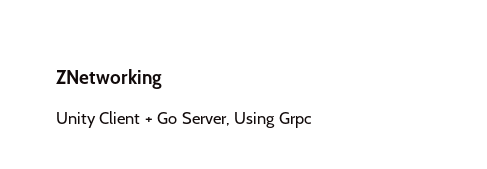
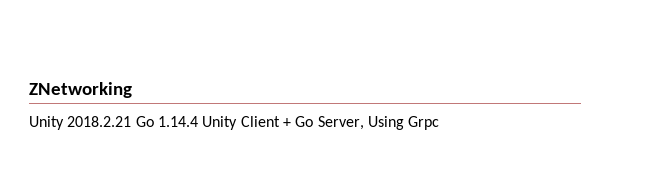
(96, 120) none -> [67,116,238,130] 2018.2.21 Go 1.14.4 Unity

